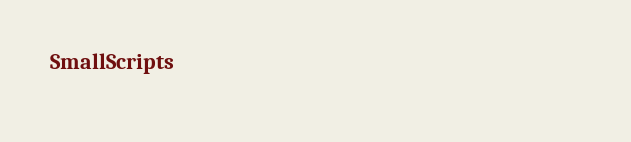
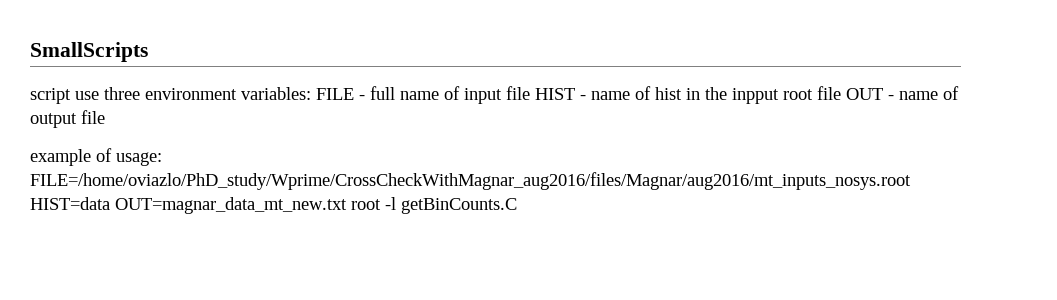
(174, 63) none -> [30,86,959,104] [30,110,105,128] [30,148,162,166] [30,172,911,190] [30,197,517,214] // script use three environment variables: FILE - full name of input file HIST - name of hist in the inpput root file OUT - name of output file // example of usage: FILE=/home/oviazlo/PhD_study/Wprime/CrossCheckWithMagnar_aug2016/files/Magnar/aug2016/mt_inputs_nosys.root HIST=data OUT=magnar_data_mt_new.txt root -l getBinCounts.C

